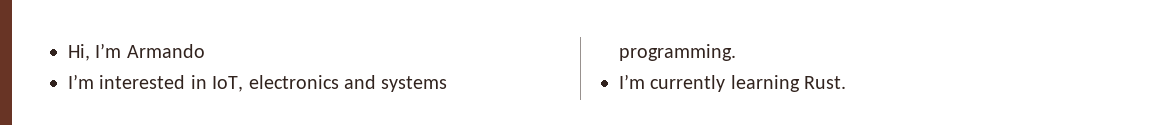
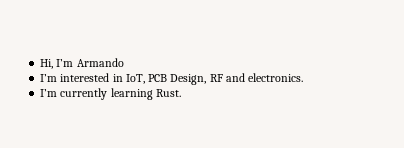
[248,75,448,92] [619,44,736,61] electronics and systems programming. -> [148,73,304,85] PCB Design, RF and electronics.

